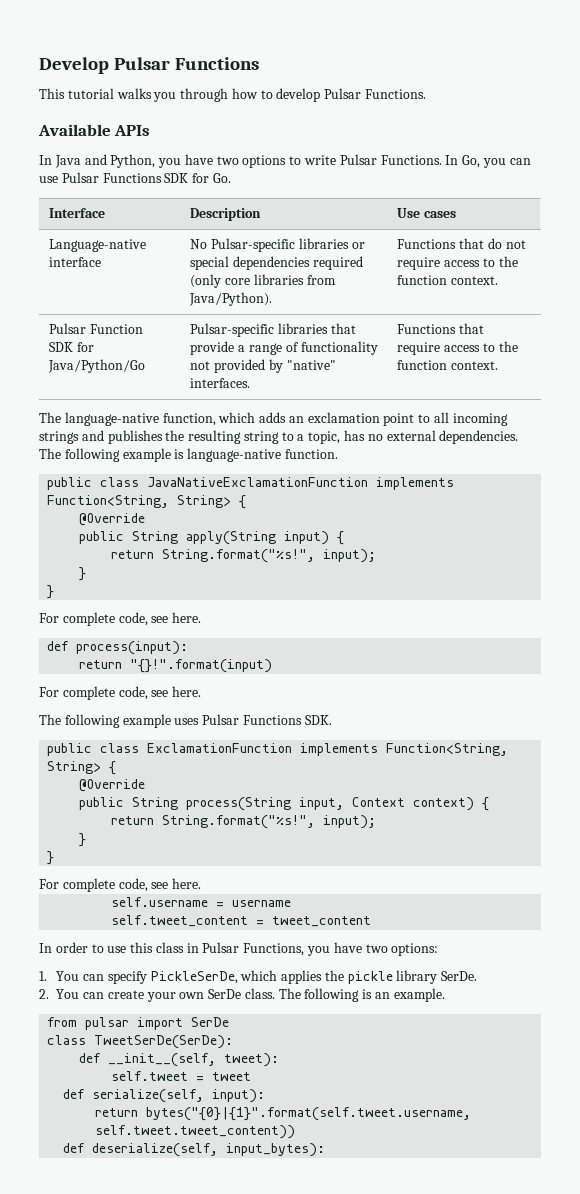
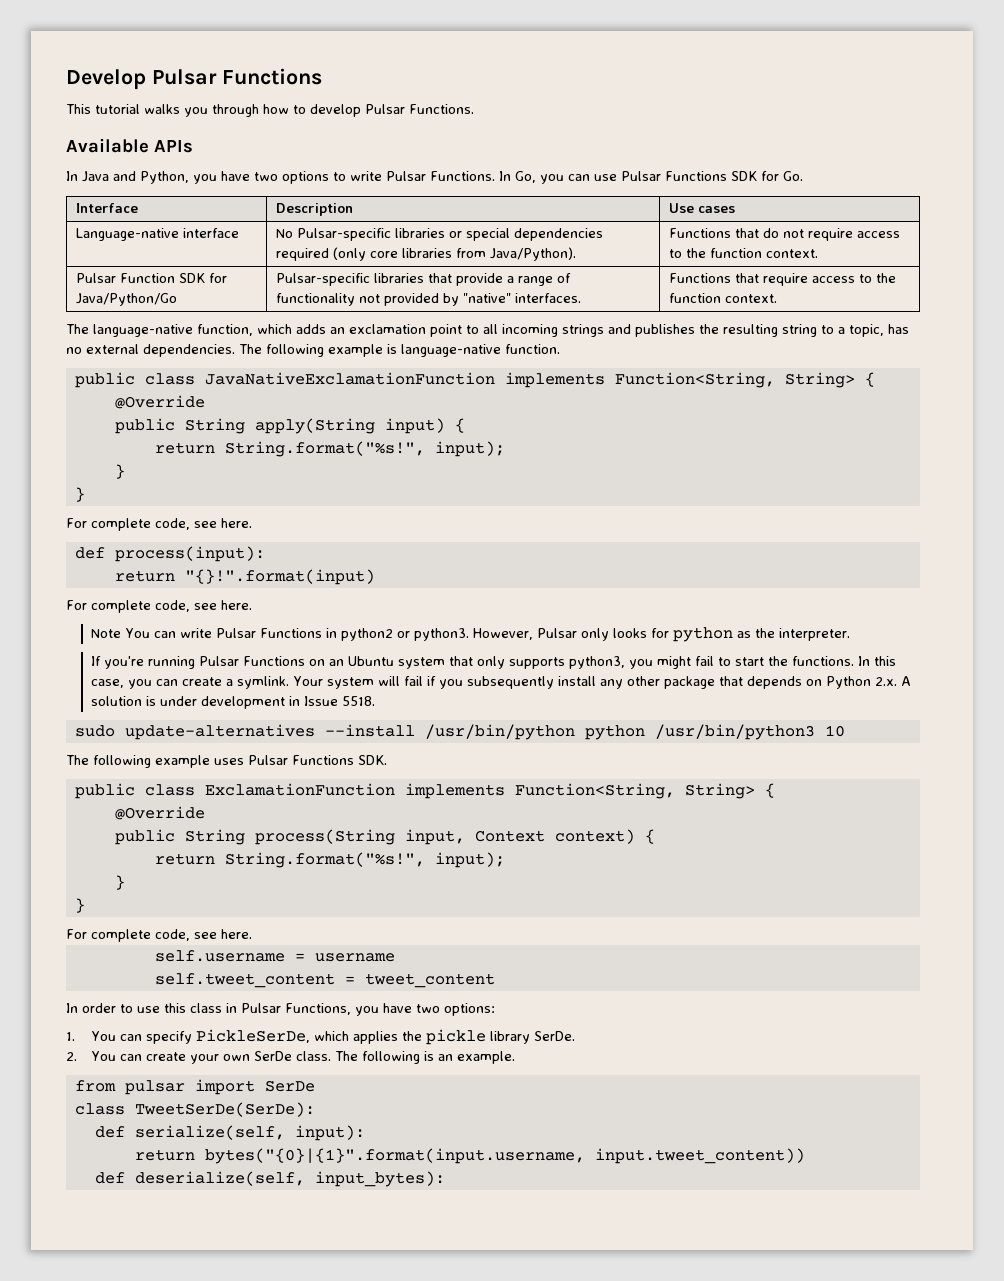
(202, 691) none -> [90,627,850,642] [90,656,896,669] [90,676,911,689] [90,696,375,709] [74,724,845,740] // Note You can write Pulsar Functions in python2 or python3. However, Pulsar only looks for python as the interpreter. // If you're running Pulsar Functions on an Ubuntu system that only supports python3, you might fail to start the functions. In this case, you can create a symlink. Your system will fail if you subsequently install any other package that depends on Python 2.x. A solution is under development in Issue 5518. // sudo update-alternatives --install /usr/bin/python python /usr/bin/python3 10
[79,1053,280,1067] [111,1071,252,1081] // def __init__(self, tweet): // self.tweet = tweet -> (315, 1109) none
[146,1107,472,1121] [95,1125,296,1139] bytes("{0}|{1}".format(self.tweet.username, self.tweet.tweet_content)) -> [204,1148,805,1164] bytes("{0}|{1}".format(input.username, input.tweet_content))

